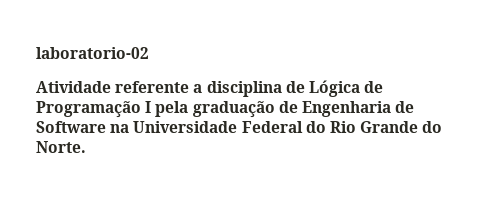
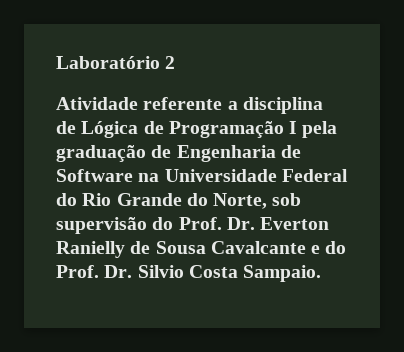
[36,47,149,59] laboratorio-02 -> [56,56,176,69] Laboratório 2
[36,141,86,153] Norte. -> [213,193,302,209] [56,217,330,234] [56,241,347,258] [56,265,322,282] Norte, sob supervisão do Prof. Dr. Everton Ranielly de Sousa Cavalcante e do Prof. Dr. Silvio Costa Sampaio.

